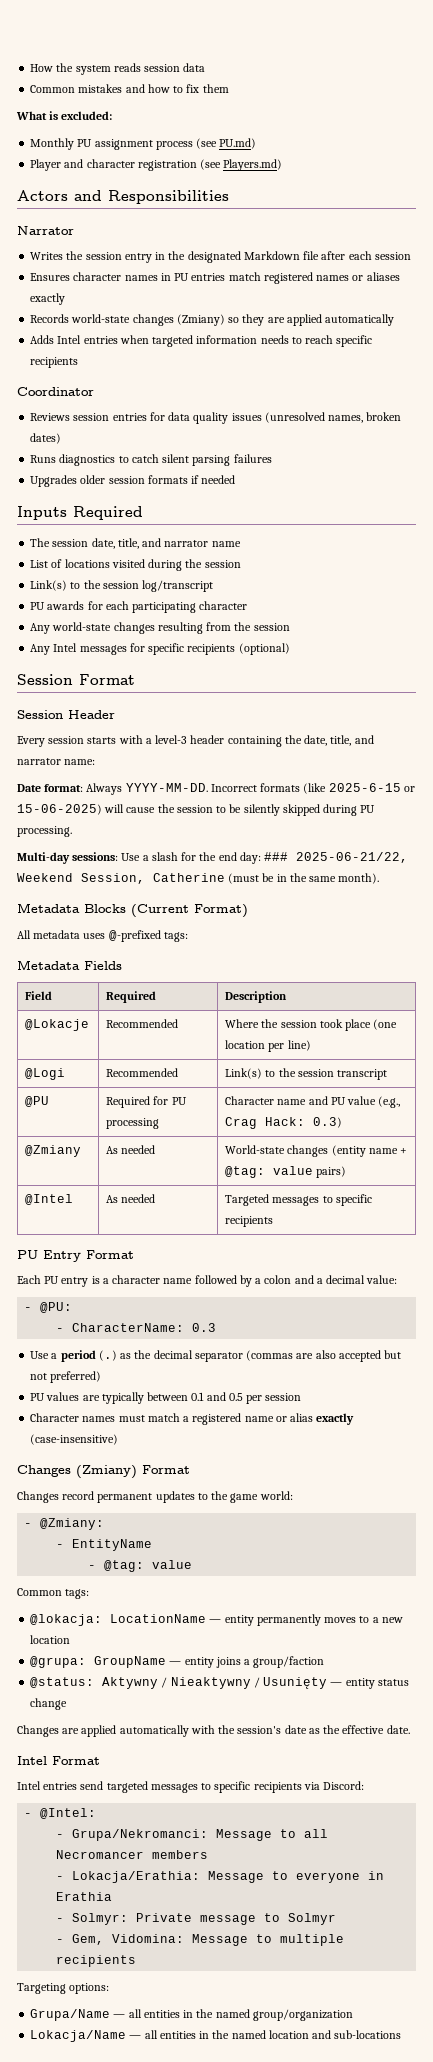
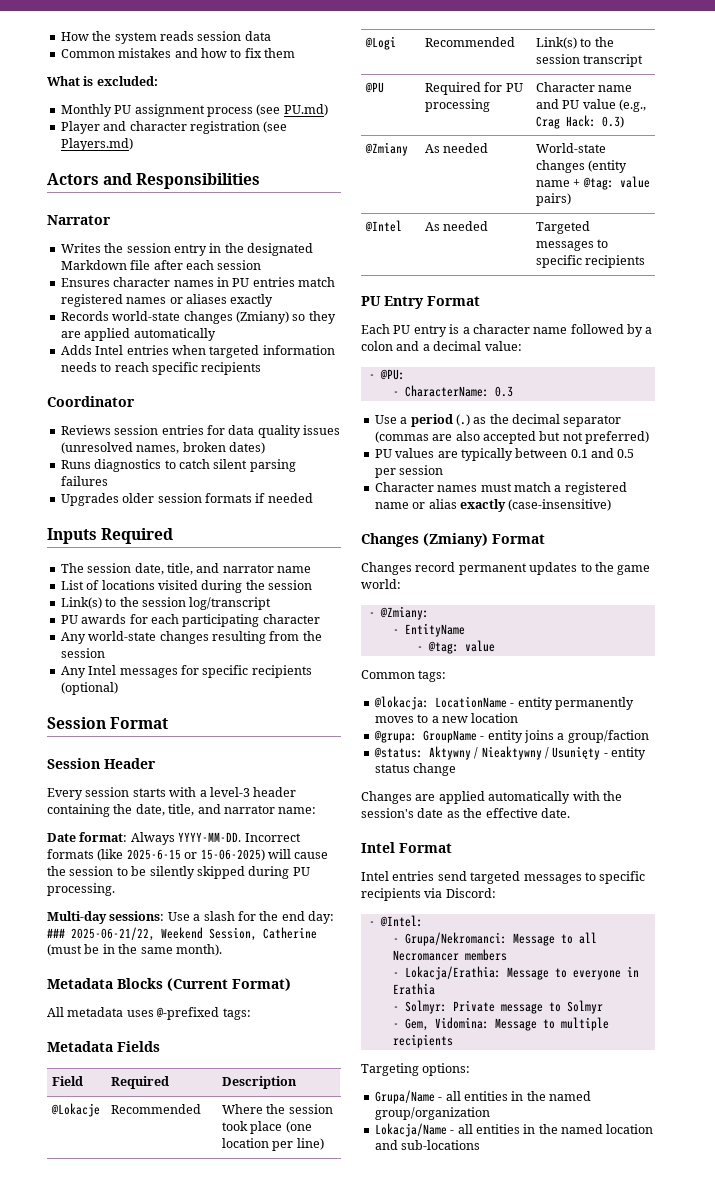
[209,1619,222,1623] — -> [510,703,515,707] -
[169,1661,182,1665] — -> [480,736,485,740] -
[330,1682,343,1686] — -> [603,753,608,757] -
[113,2014,126,2018] — -> [438,1097,443,1101] -
[129,2035,142,2039] — -> [450,1130,455,1134] -

